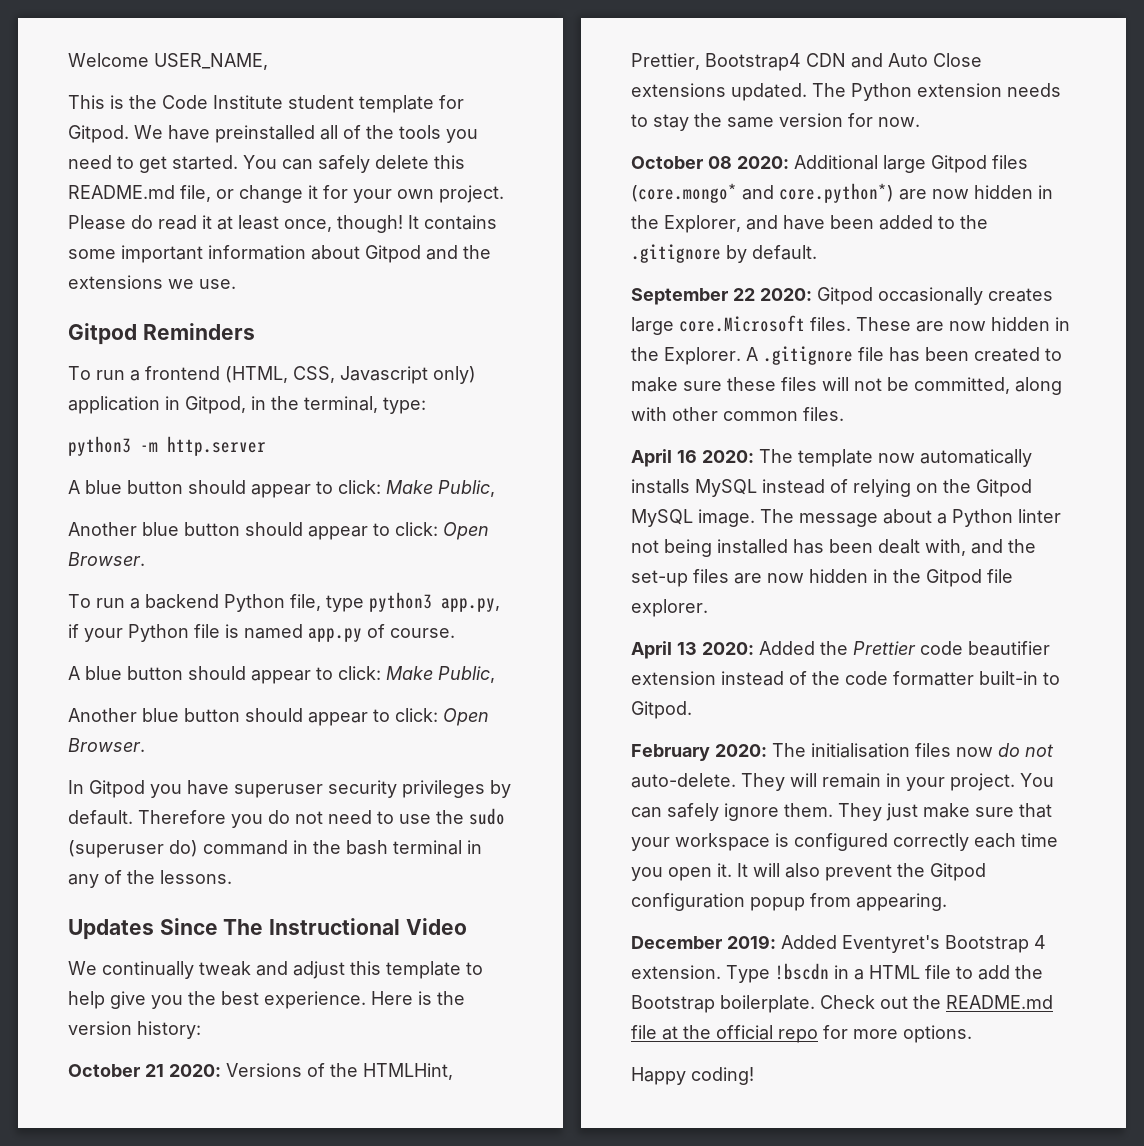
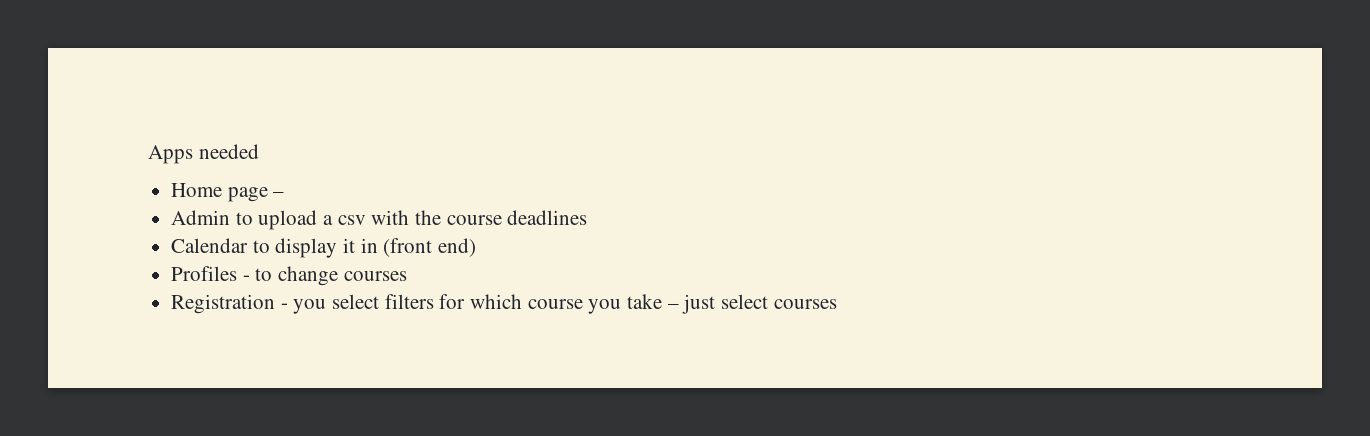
[68,53,268,70] [68,95,464,113] [68,125,478,143] [68,155,465,173] [68,185,504,203] [68,215,497,233] [68,245,491,263] [68,275,236,289] [68,323,255,345] [68,366,476,384] [68,396,426,414] [68,436,266,456] [68,480,495,498] [68,522,489,540] [68,552,145,566] [68,592,500,612] [68,624,455,642] [68,666,495,684] [68,708,489,726] [68,738,145,752] [68,780,511,798] [68,808,505,828] [68,840,482,858] [68,870,232,888] [68,918,467,940] [68,961,483,979] [68,991,465,1009] [68,1021,201,1039] [68,1063,453,1080] [631,53,982,71] [631,83,1061,101] [631,113,920,131] [631,155,1028,173] [631,183,1053,203] [631,215,988,233] [631,244,817,263] [631,287,1053,305] [631,315,1070,335] [631,346,1062,365] [631,377,1062,395] [631,407,844,421] [631,449,1032,467] [631,479,1032,497] [631,509,1061,527] [631,539,1036,557] [631,569,1013,587] [631,599,708,617] [631,641,1050,659] [631,671,1060,686] [631,701,692,719] [631,743,1054,761] [631,773,1054,791] [631,803,1052,821] [631,833,1058,851] [631,863,986,881] [631,893,947,911] [631,935,1046,953] [631,963,1043,983] [631,995,1053,1013] [631,1025,972,1043] [631,1067,754,1085] Welcome USER_NAME, // This is the Code Institute student template for Gitpod. We have preinstalled all of the tools you need to get started. You can safely delete this README.md file, or change it for your own project. Please do read it at least once, though! It contains some important information about Gitpod and the extensions we use. // Gitpod Reminders // To run a frontend (HTML, CSS, Javascript only) application in Gitpod, in the terminal, type: // python3 -m http.server // A blue button should appear to click: Make Public, // Another blue button should appear to click: Open Browser. // To run a backend Python file, type python3 app.py, if your Python file is named app.py of course. // A blue button should appear to click: Make Public, // Another blue button should appear to click: Open Browser. // In Gitpod you have superuser security privileges by default. Therefore you do not need to use the sudo (superuser do) command in the bash terminal in any of the lessons. // Updates Since The Instructional Video // We continually tweak and adjust this template to help give you the best experience. Here is the version history: // October 21 2020: Versions of the HTMLHint, Prettier, Bootstrap4 CDN and Auto Close extensions updated. The Python extension needs to stay the same version for now. // October 08 2020: Additional large Gitpod files (core.mongo* and core.python*) are now hidden in the Explorer, and have been added to the .gitignore by default. // September 22 2020: Gitpod occasionally creates large core.Microsoft files. These are now hidden in the Explorer. A .gitignore file has been created to make sure these files will not be committed, along with other common files. // April 16 2020: The template now automatically installs MySQL instead of relying on the Gitpod MySQL image. The message about a Python linter not being installed has been dealt with, and the set-up files are now hidden in the Gitpod file explorer. // April 13 2020: Added the Prettier code beautifier extension instead of the code formatter built-in to Gitpod. // February 2020: The initialisation files now do not auto-delete. They will remain in your project. You can safely ignore them. They just make sure that your workspace is configured correctly each time you open it. It will also prevent the Gitpod configuration popup from appearing. // December 2019: Added Eventyret's Bootstrap 4 extension. Type !bscdn in a HTML file to add the Bootstrap boilerplate. Check out the README.md file at the official repo for more options. // Happy coding! -> [148,144,259,164] [171,183,285,202] [171,210,588,230] [171,238,477,258] [171,266,407,286] [171,294,837,314] Apps needed // Home page – // Admin to upload a csv with the course deadlines // Calendar to display it in (front end) // Profiles - to change courses // Registration - you select filters for which course you take – just select courses

